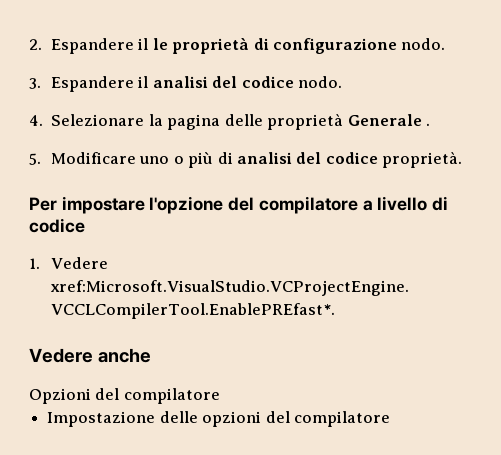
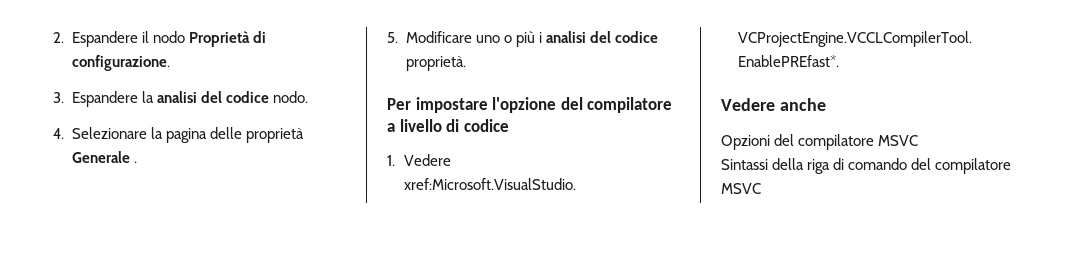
[152,38,446,54] le proprietà di configurazione nodo. -> [152,31,266,47] [71,55,170,71] nodo Proprietà di configurazione.
[138,76,149,88] il -> [141,91,154,103] la
[217,152,233,164] di -> [538,32,542,43] i
[47,411,390,427] // Impostazione delle opzioni del compilatore -> [878,135,919,146] [721,158,1012,174] [721,183,761,194] MSVC // Sintassi della riga di comando del compilatore MSVC

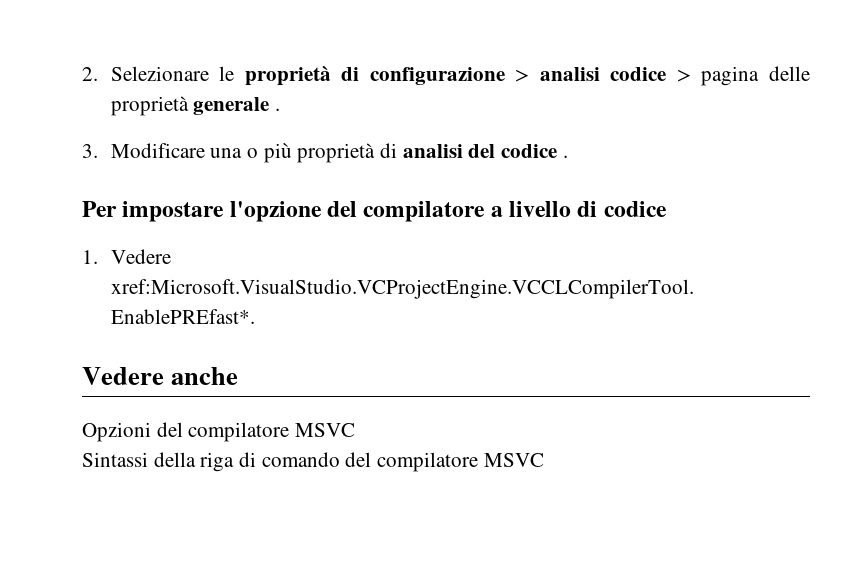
[71,31,266,47] [71,55,170,71] [53,91,308,107] [53,127,163,139] Espandere il nodo Proprietà di configurazione. // 3. Espandere la analisi del codice nodo. // 4. Selezionare la -> [110,65,691,86] Selezionare le proprietà di configurazione > analisi codice >
[71,151,137,163] [387,31,658,47] [405,56,466,71] Generale . // 5. Modificare uno o più i analisi del codice proprietà. -> [193,97,280,115] [82,143,568,163] generale . // 3. Modificare una o più proprietà di analisi del codice .

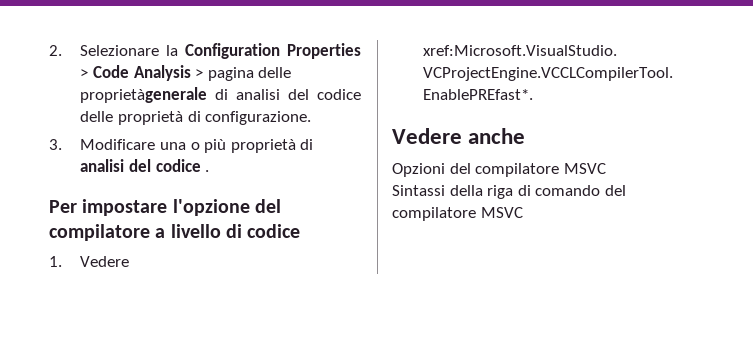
[219,65,811,86] [110,96,280,116] le proprietà di configurazione > analisi codice > pagina delle proprietà generale . -> [166,43,361,59] [80,65,292,81] [80,87,361,103] [80,111,312,125] la Configuration Properties > Code Analysis > pagina delle proprietàgenerale di analisi del codice delle proprietà di configurazione.

